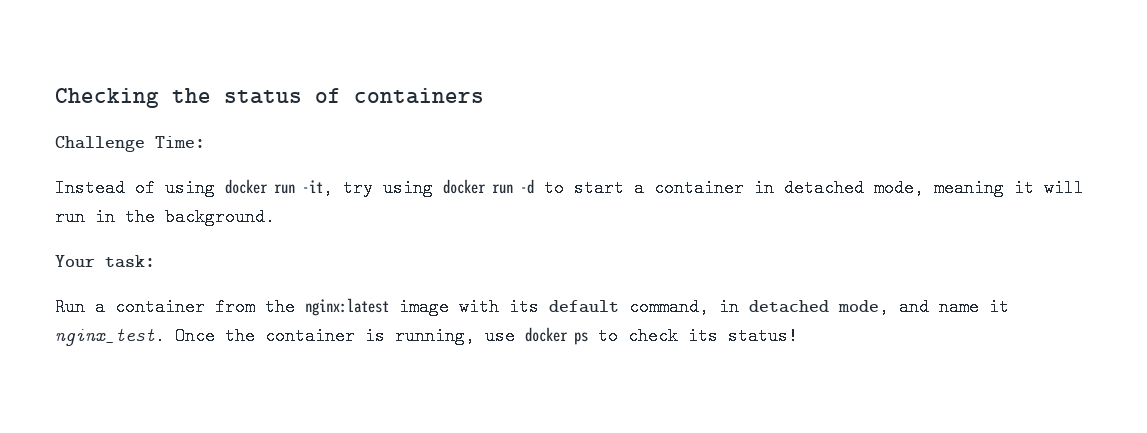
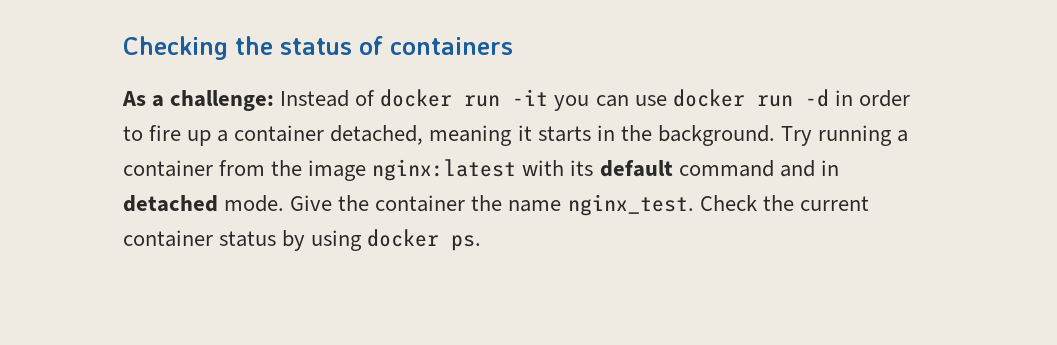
[55,136,205,152] Challenge Time: // -> [122,90,275,111] As a challenge:
[165,179,1084,197] [55,208,85,226] using docker run -it, try using docker run -d to start a container in detached mode, meaning it will run -> [380,89,910,111] [123,125,591,146] docker run -it you can use docker run -d in order to fire up a container detached, meaning it starts
[55,255,155,268] [55,298,85,316] // Your task: // Run -> [780,125,892,146] Try running
[305,298,449,316] nginx:latest image -> [308,159,517,181] image nginx:latest
[629,298,1009,316] [55,327,798,346] command, in detached mode, and name it nginx_test. Once the container is running, use docker ps to check its status! -> [678,160,839,177] [123,194,869,216] [123,229,482,251] command and in detached mode. Give the container the name nginx_test. Check the current container status by using docker ps.

